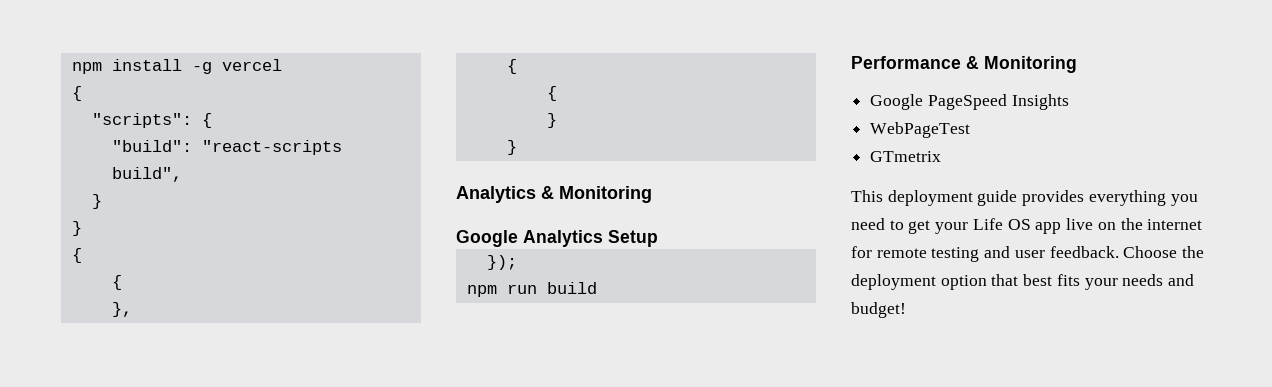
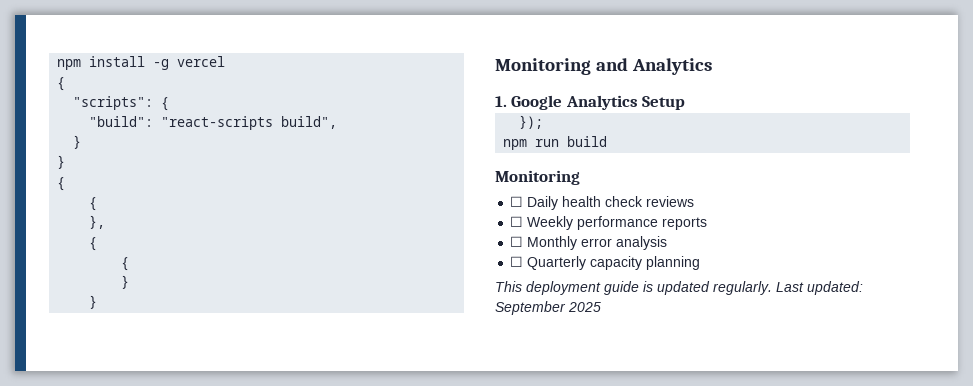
[456,186,652,203] Analytics & Monitoring // -> [495,58,713,75] [495,96,507,107] Monitoring and Analytics // 1.
[851,56,1077,73] [870,94,1069,110] [870,122,971,138] [870,151,942,162] [851,190,1198,206] [851,218,1203,234] [851,246,1205,262] [851,274,1195,290] [851,302,906,318] Performance & Monitoring // Google PageSpeed Insights // WebPageTest // GTmetrix // This deployment guide provides everything you need to get your Life OS app live on the internet for remote testing and user feedback. Choose the deployment option that best fits your needs and budget! -> [495,170,580,185] [510,196,695,210] [510,216,708,230] [510,236,668,250] [510,256,701,270] [495,281,863,295] [495,301,601,315] Monitoring // ☐ Daily health check reviews // ☐ Weekly performance reports // ☐ Monthly error analysis // ☐ Quarterly capacity planning // This deployment guide is updated regularly. Last updated: September 2025

